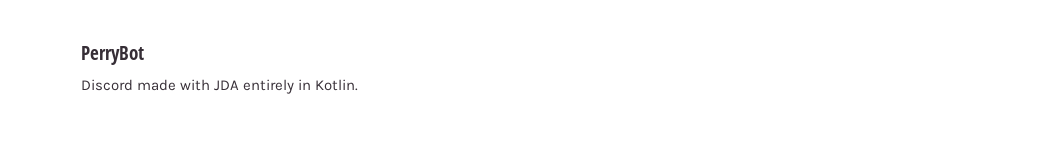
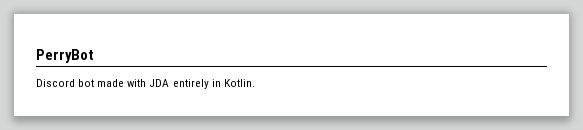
(133, 85) none -> [78,79,95,87] bot

